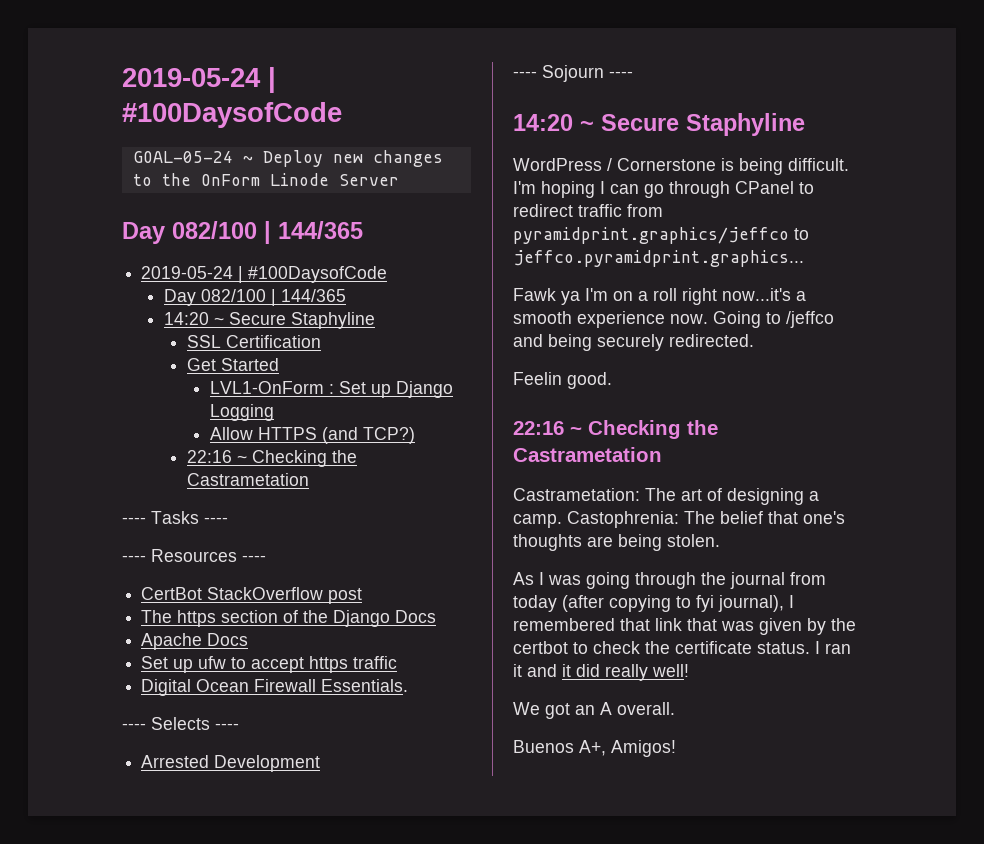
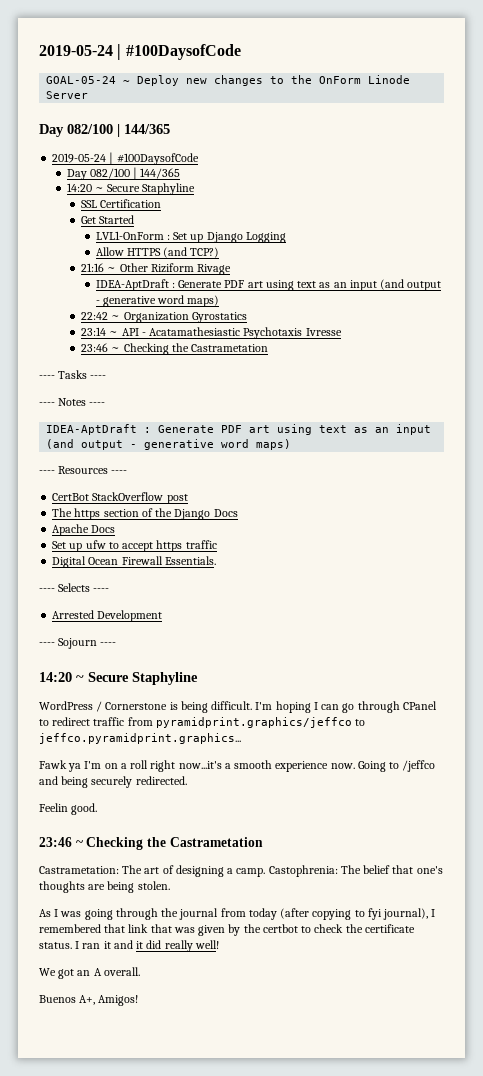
[187,450,233,463] 22:16 -> [81,263,232,275] [95,279,442,291] [95,295,220,307] [81,312,247,323] [81,327,342,339] [81,343,109,352] 21:16 ~ Other Riziform Rivage // IDEA-AptDraft : Generate PDF art using text as an input (and output - generative word maps) // 22:42 ~ Organization Gyrostatics // 23:14 ~ API - Acatamathesiastic Psychotaxis Ivresse // 23:46
(228, 520) none -> [39,398,106,406] [46,424,432,435] [46,439,292,450] // ---- Notes ---- // IDEA-AptDraft : Generate PDF art using text as an input (and output - generative word maps)
[513,421,564,435] 22:16 -> [39,837,72,847] 23:46

